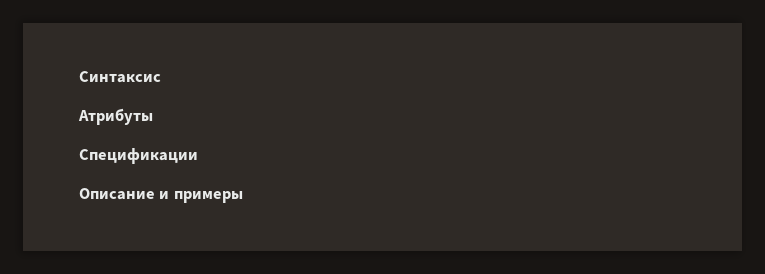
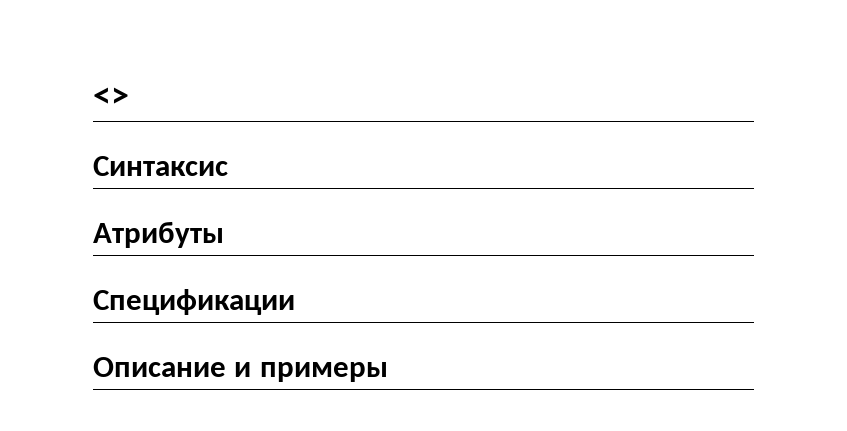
(79, 77) none -> [93,87,129,107] <> //

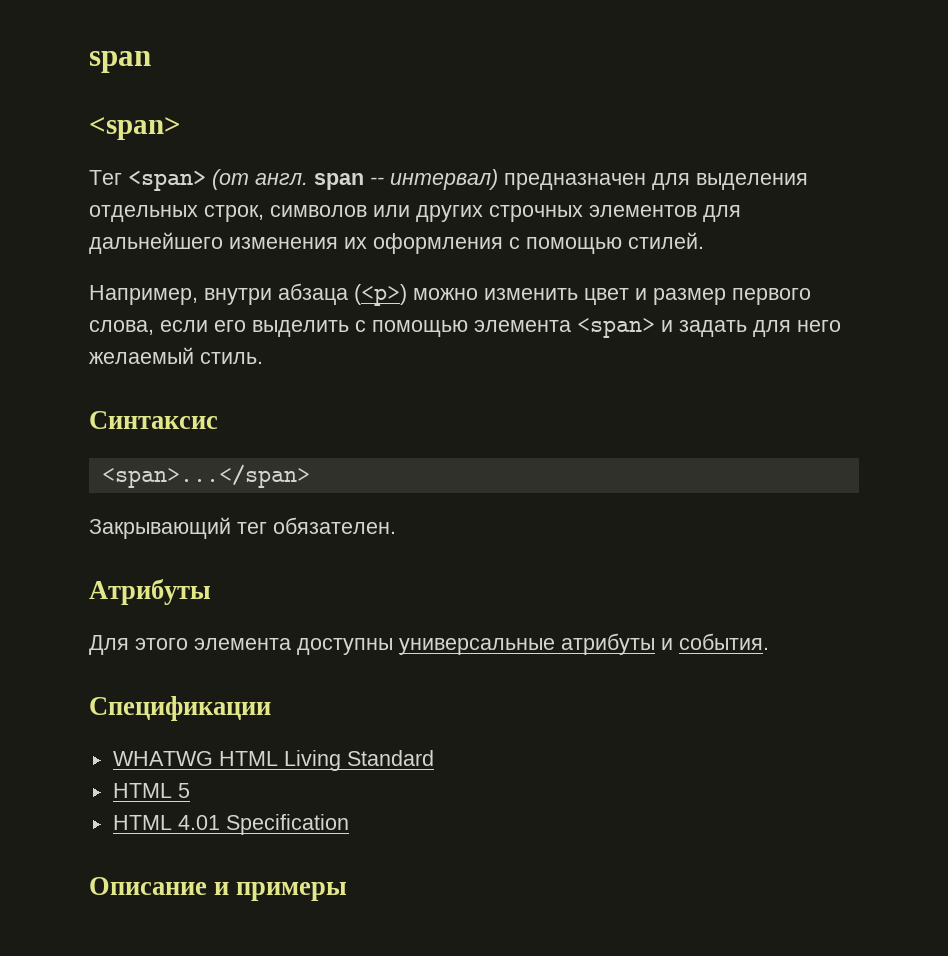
[93,87,129,107] [93,156,228,176] [93,221,224,248] [93,289,295,315] <> // Синтаксис // Атрибуты // Спецификации -> [89,51,151,73] [89,117,181,140] [89,169,808,191] [89,205,741,222] [89,232,704,254] [89,283,811,306] [89,318,841,338] [89,347,263,364] [89,411,218,429] [101,464,310,488] [89,517,396,539] [89,579,211,605] [89,633,769,655] [89,696,271,721] [112,750,434,771] [112,783,190,798] [112,814,349,835] span // <span> // Тег <span> (от англ. span -- интервал) предназначен для выделения отдельных строк, символов или других строчных элементов для дальнейшего изменения их оформления с помощью стилей. // Например, внутри абзаца (<p>) можно изменить цвет и размер первого слова, если его выделить с помощью элемента <span> и задать для него желаемый стиль. // Синтаксис // <span>...</span> // Закрывающий тег обязателен. // Атрибуты // Для этого элемента доступны универсальные атрибуты и события. // Спецификации // WHATWG HTML Living Standard // HTML 5 // HTML 4.01 Specification

